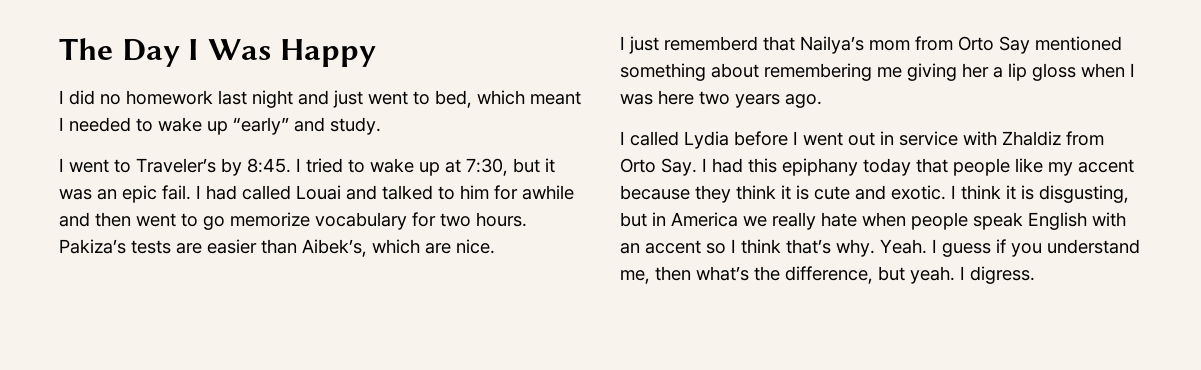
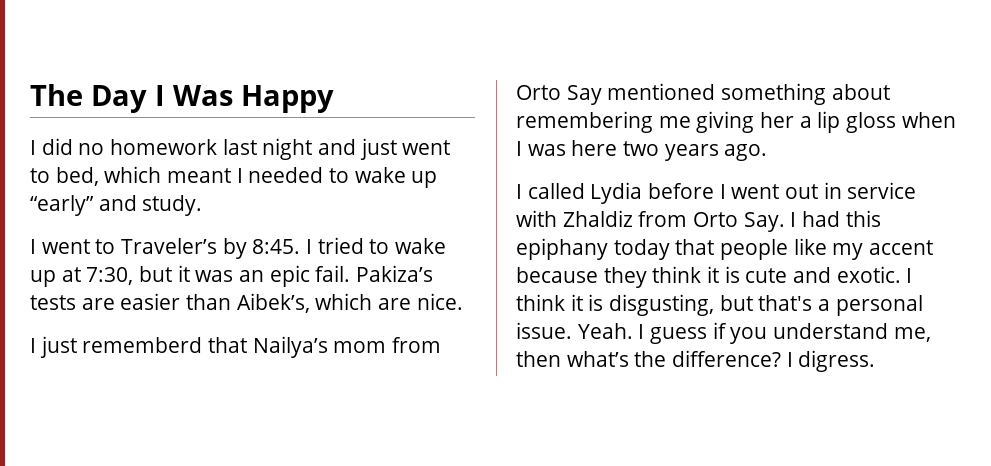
[196,185,574,200] [59,212,527,230] I had called Louai and talked to him for awhile and then went to go memorize vocabulary for two hours. -> (351, 273) none
[652,212,1126,230] [620,239,875,257] in America we really hate when people speak English with an accent so I think that’s why. -> [758,295,923,316] [516,322,572,339] that's a personal issue.
[785,266,955,284] difference, but yeah. -> [672,350,782,367] difference?

